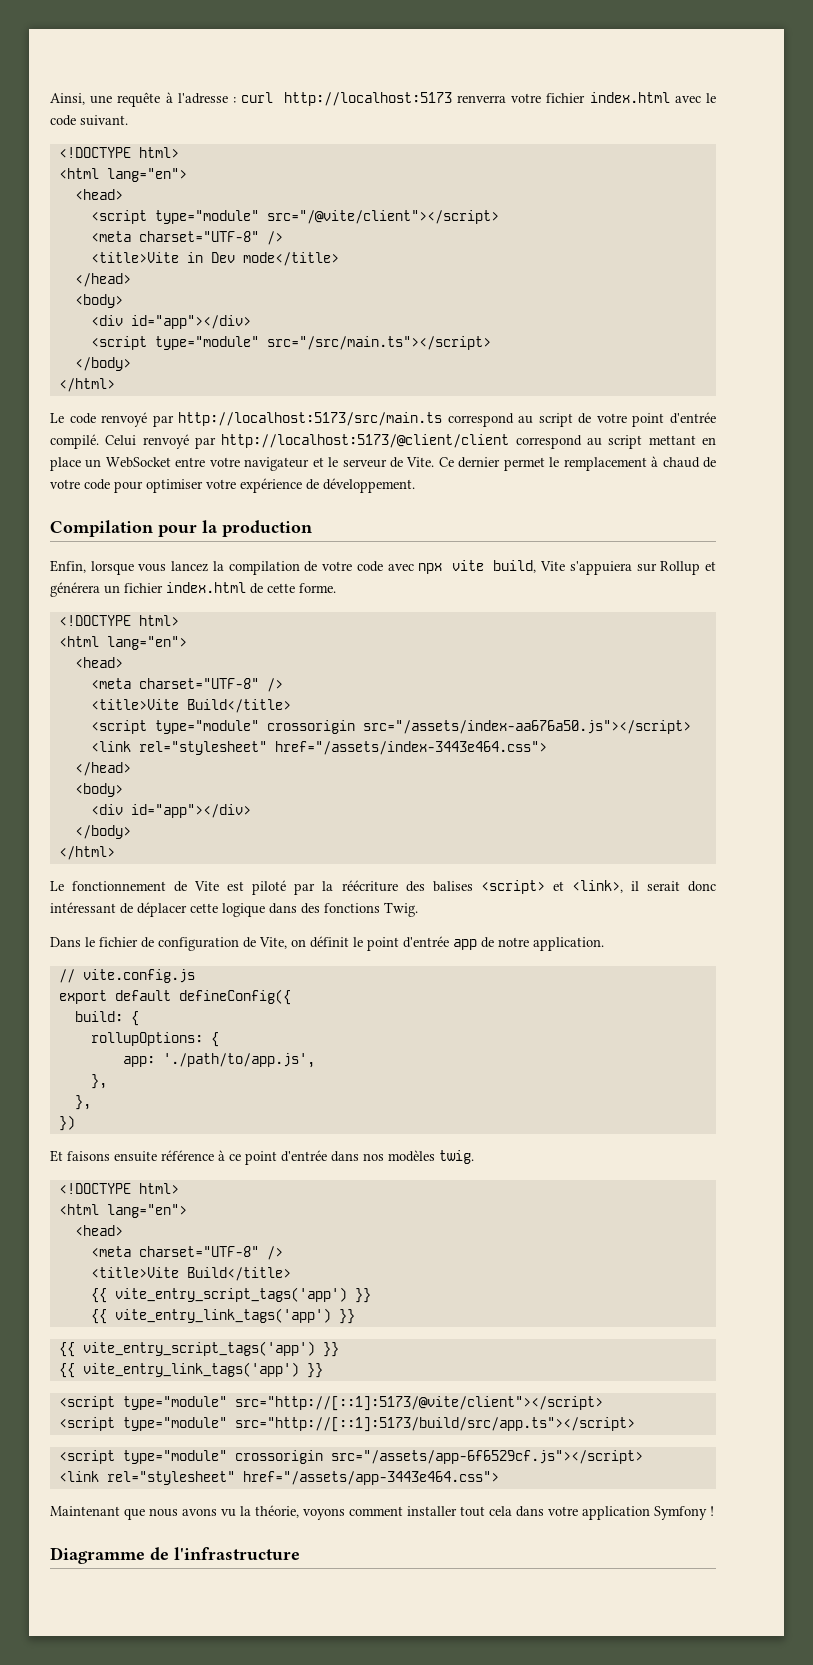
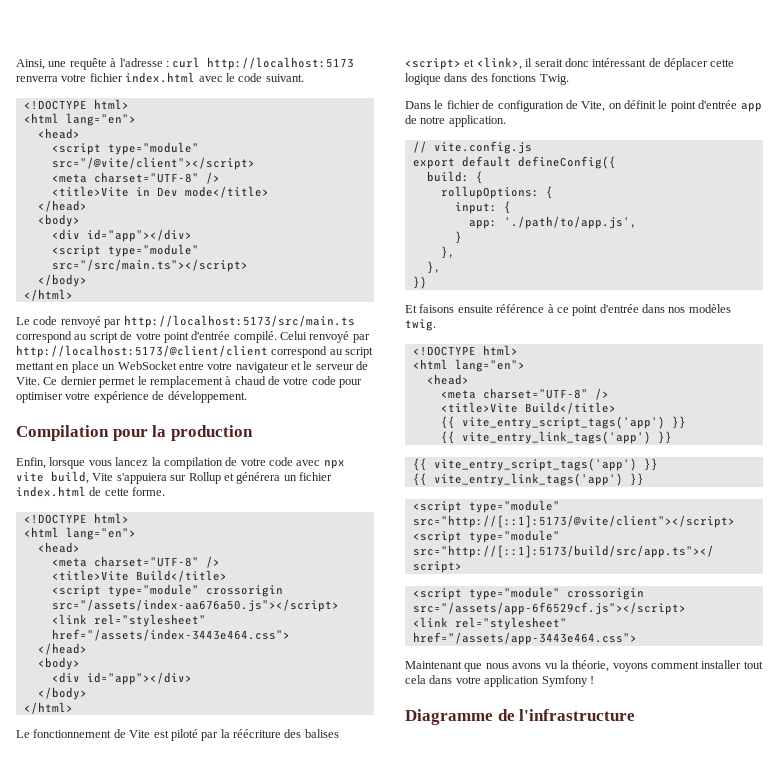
(219, 1039) none -> [454,201,511,214] // input: {
(315, 1060) none -> [454,231,462,244] // }

